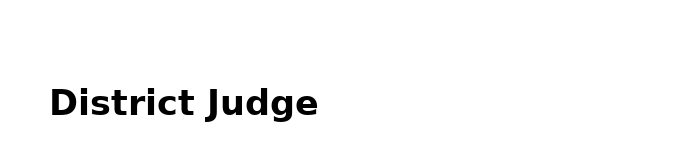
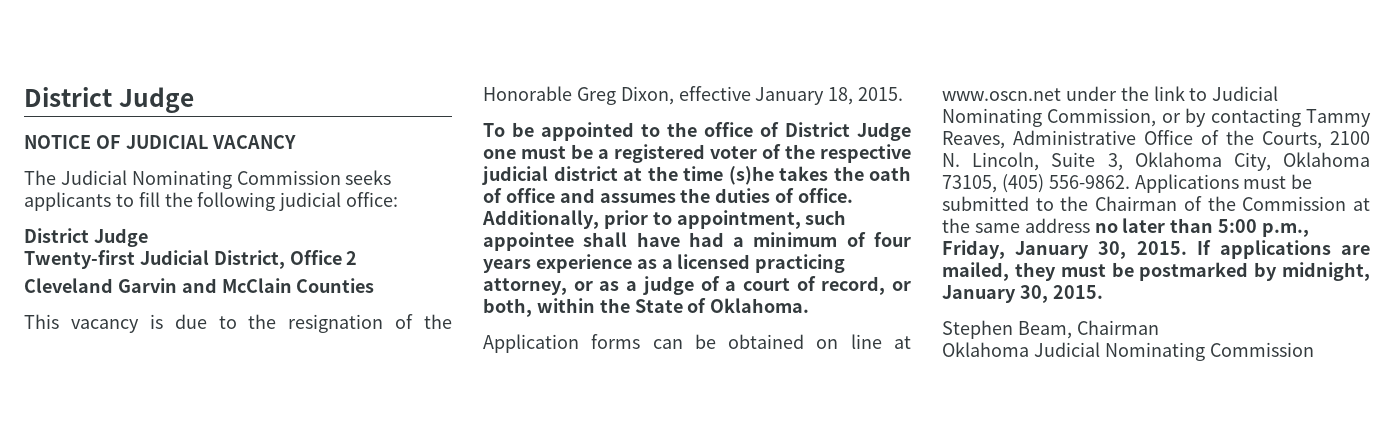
[49,88,319,122] District Judge -> [24,87,194,113] [24,135,296,149] [24,170,392,189] [24,192,399,211] [24,228,148,247] [24,250,358,269] [24,278,375,293] [24,314,452,333] [483,86,904,105] [483,122,911,141] [483,144,911,163] [482,166,911,185] [483,188,854,203] [482,210,847,229] [483,232,911,251] [483,254,846,273] [483,276,911,295] [483,298,810,317] [483,334,911,353] [942,86,1279,101] [942,108,1371,127] [942,130,1370,149] [942,152,1370,171] [942,174,1313,193] [942,196,1370,211] [942,218,1310,237] [942,240,1370,259] [942,262,1370,281] [942,285,1103,303] [942,320,1159,339] [942,342,1314,361] District Judge // NOTICE OF JUDICIAL VACANCY // The Judicial Nominating Commission seeks applicants to fill the following judicial office: // District Judge // Twenty-first Judicial District, Office 2 // Cleveland Garvin and McClain Counties // This vacancy is due to the resignation of the Honorable Greg Dixon, effective January 18, 2015. // To be appointed to the office of District Judge one must be a registered voter of the respective judicial district at the time (s)he takes the oath of office and assumes the duties of office. Additionally, prior to appointment, such appointee shall have had a minimum of four years experience as a licensed practicing attorney, or as a judge of a court of record, or both, within the State of Oklahoma. // Application forms can be obtained on line at www.oscn.net under the link to Judicial Nominating Commission, or by contacting Tammy Reaves, Administrative Office of the Courts, 2100 N. Lincoln, Suite 3, Oklahoma City, Oklahoma 73105, (405) 556-9862. Applications must be submitted to the Chairman of the Commission at the same address no later than 5:00 p.m., Friday, January 30, 2015. If applications are mailed, they must be postmarked by midnight, January 30, 2015. // Stephen Beam, Chairman // Oklahoma Judicial Nominating Commission

